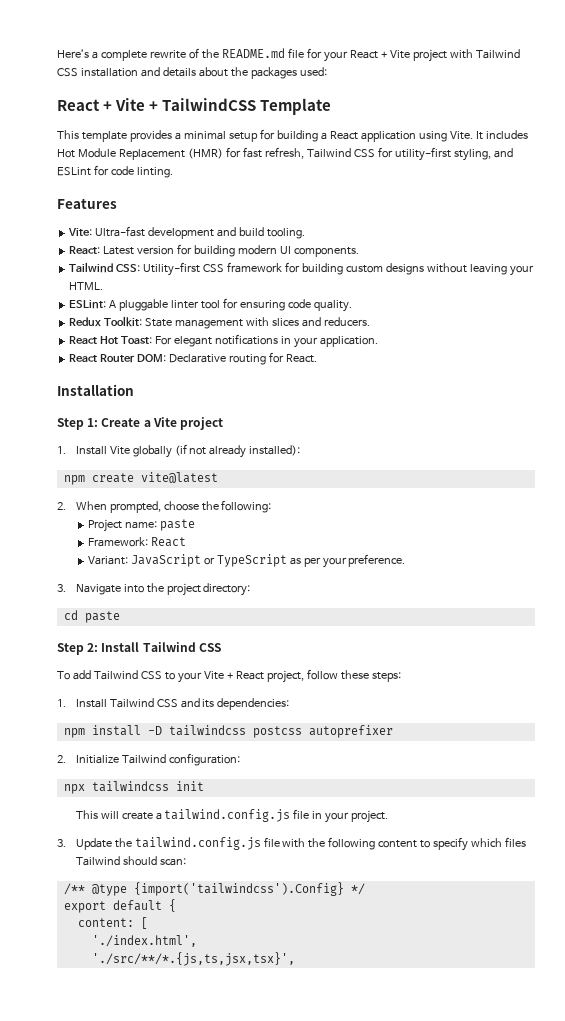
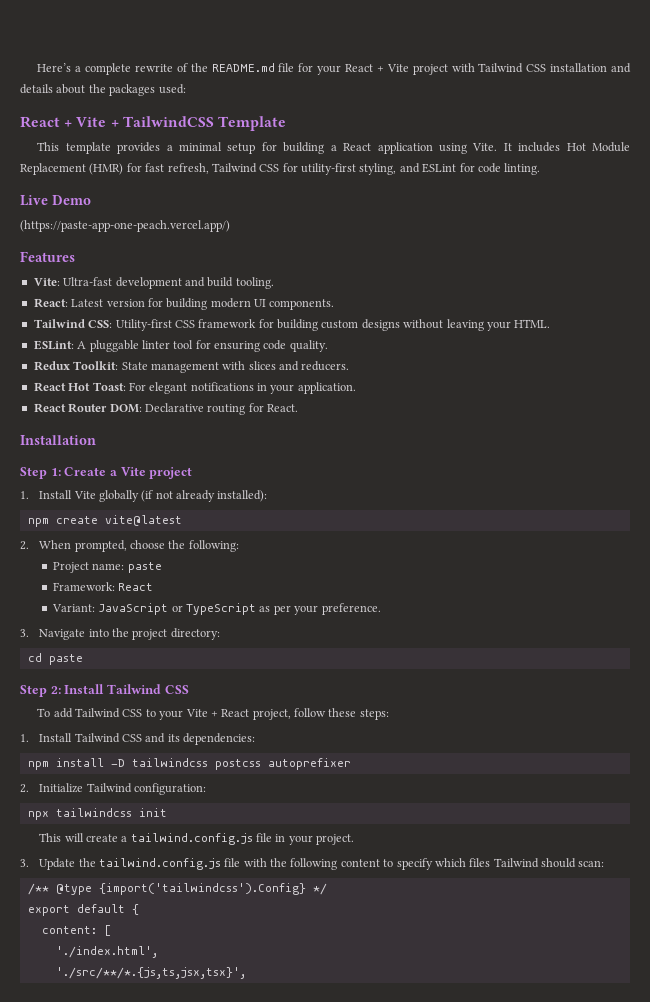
(173, 172) none -> [20,195,91,206] [20,220,230,232] // Live Demo // (https://paste-app-one-peach.vercel.app/)

